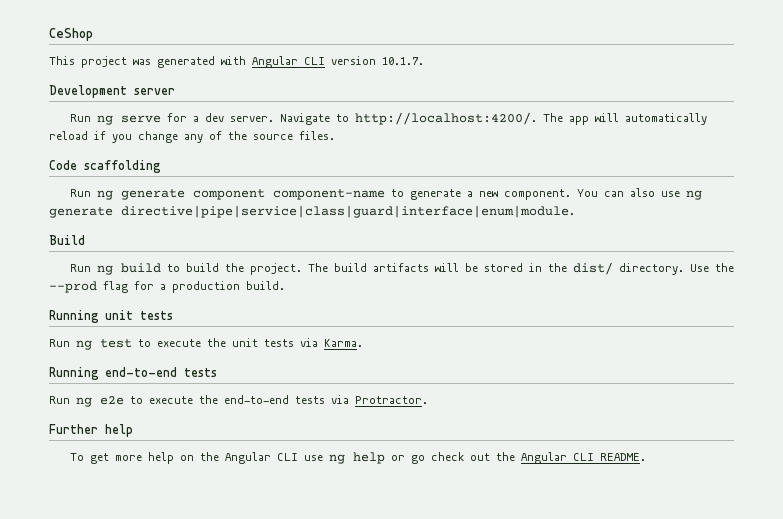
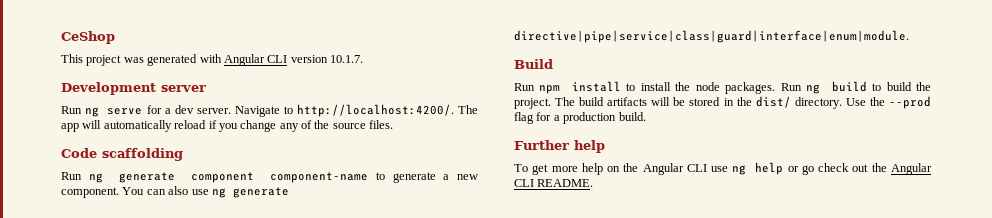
(91, 268) none -> [539,81,802,94] npm install to install the node packages. Run
[49,310,173,323] [49,338,363,350] [49,367,217,380] [49,395,428,407] // Running unit tests // Run ng test to execute the unit tests via Karma. // Running end-to-end tests // Run ng e2e to execute the end-to-end tests via Protractor. -> (646, 116) none

